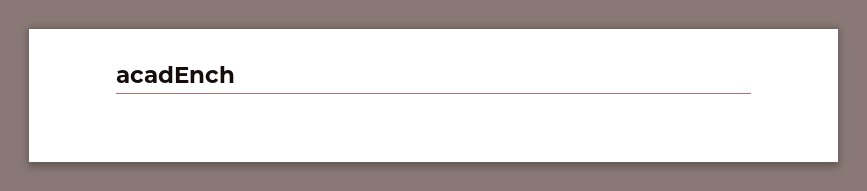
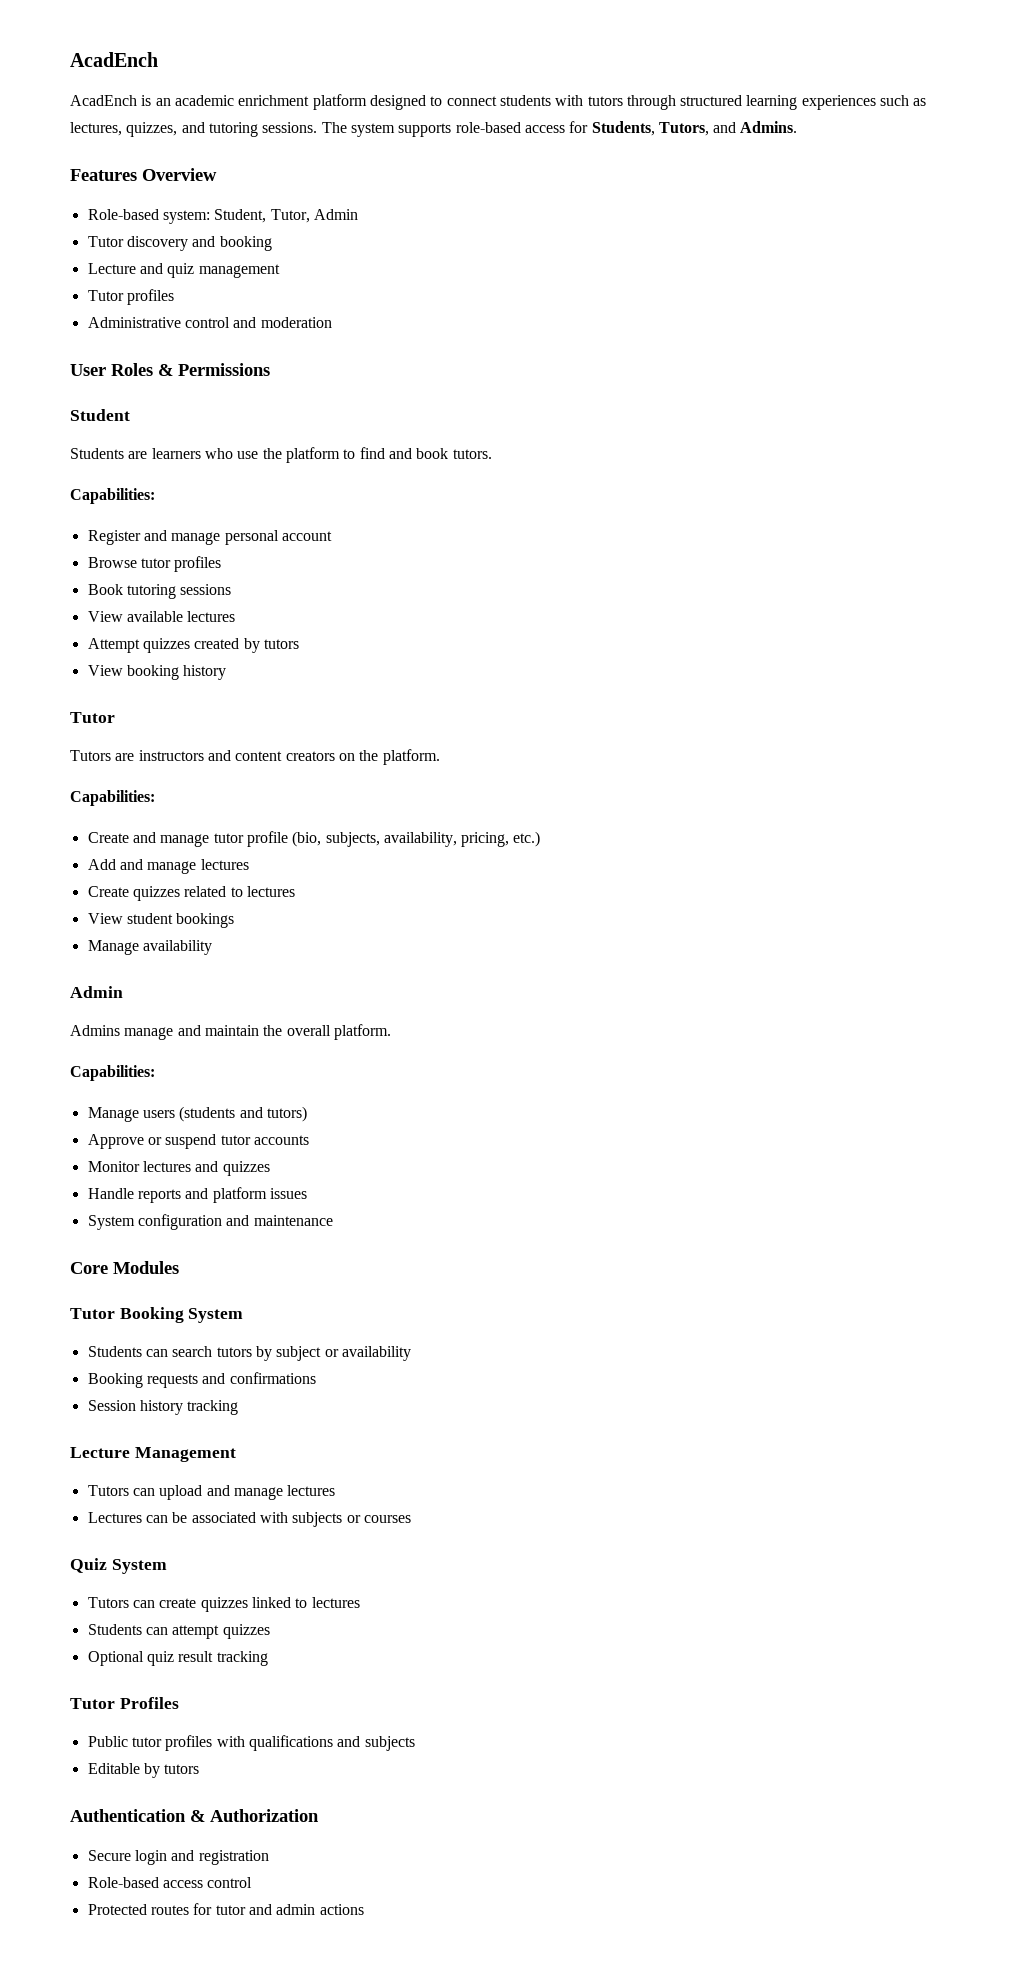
[116,66,235,83] acadEnch -> [70,52,158,67] [70,94,927,110] [70,121,798,137] [70,168,217,181] [87,209,358,224] [87,236,272,251] [87,263,280,278] [87,289,174,305] [87,317,332,328] [70,363,270,376] [70,409,130,421] [70,447,492,463] [70,488,155,504] [87,530,332,545] [87,556,222,572] [87,584,232,599] [87,611,236,622] [87,638,299,653] [87,665,227,680] [70,712,115,723] [70,749,440,765] [70,790,155,806] [87,831,541,847] [87,859,249,874] [87,886,295,901] [87,913,235,928] [87,940,212,955] [70,986,123,998] [70,1024,391,1040] [70,1065,155,1081] [87,1106,307,1122] [87,1134,309,1149] [87,1161,270,1176] [87,1187,307,1203] [87,1214,333,1230] [70,1261,179,1274] [70,1307,244,1323] [87,1346,411,1361] [87,1372,316,1388] [87,1400,239,1415] [70,1447,236,1462] [87,1485,336,1500] [87,1512,411,1527] [70,1558,167,1574] [87,1597,360,1612] [87,1624,270,1639] [87,1651,268,1666] [70,1697,179,1709] [87,1735,415,1751] [87,1763,200,1778] [70,1809,319,1822] [87,1850,269,1865] [87,1877,253,1888] [87,1903,364,1915] AcadEnch // AcadEnch is an academic enrichment platform designed to connect students with tutors through structured learning experiences such as lectures, quizzes, and tutoring sessions. The system supports role-based access for Students, Tutors, and Admins. // Features Overview // Role-based system: Student, Tutor, Admin // Tutor discovery and booking // Lecture and quiz management // Tutor profiles // Administrative control and moderation // User Roles & Permissions // Student // Students are learners who use the platform to find and book tutors. // Capabilities: // Register and manage personal account // Browse tutor profiles // Book tutoring sessions // View available lectures // Attempt quizzes created by tutors // View booking history // Tutor // Tutors are instructors and content creators on the platform. // Capabilities: // Create and manage tutor profile (bio, subjects, availability, pricing, etc.) // Add and manage lectures // Create quizzes related to lectures // View student bookings // Manage availability // Admin // Admins manage and maintain the overall platform. // Capabilities: // Manage users (students and tutors) // Approve or suspend tutor accounts // Monitor lectures and quizzes // Handle reports and platform issues // System configuration and maintenance // Core Modules // Tutor Booking System // Students can search tutors by subject or availability // Booking requests and confirmations // Session history tracking // Lecture Management // Tutors can upload and manage lectures // Lectures can be associated with subjects or courses // Quiz System // Tutors can create quizzes linked to lectures // Students can attempt quizzes // Optional quiz result tracking // Tutor Profiles // Public tutor profiles with qualifications and subjects // Editable by tutors // Authentication & Authorization // Secure login and registration // Role-based access control // Protected routes for tutor and admin actions

